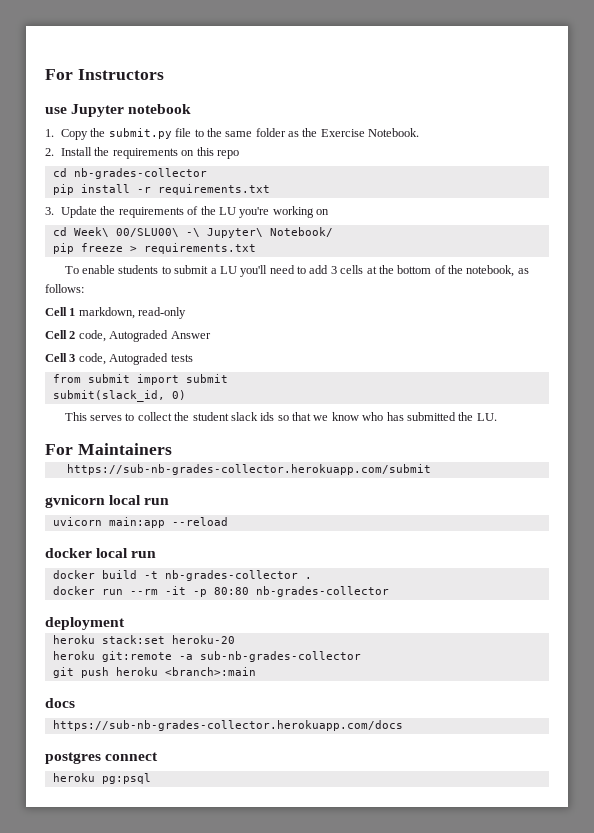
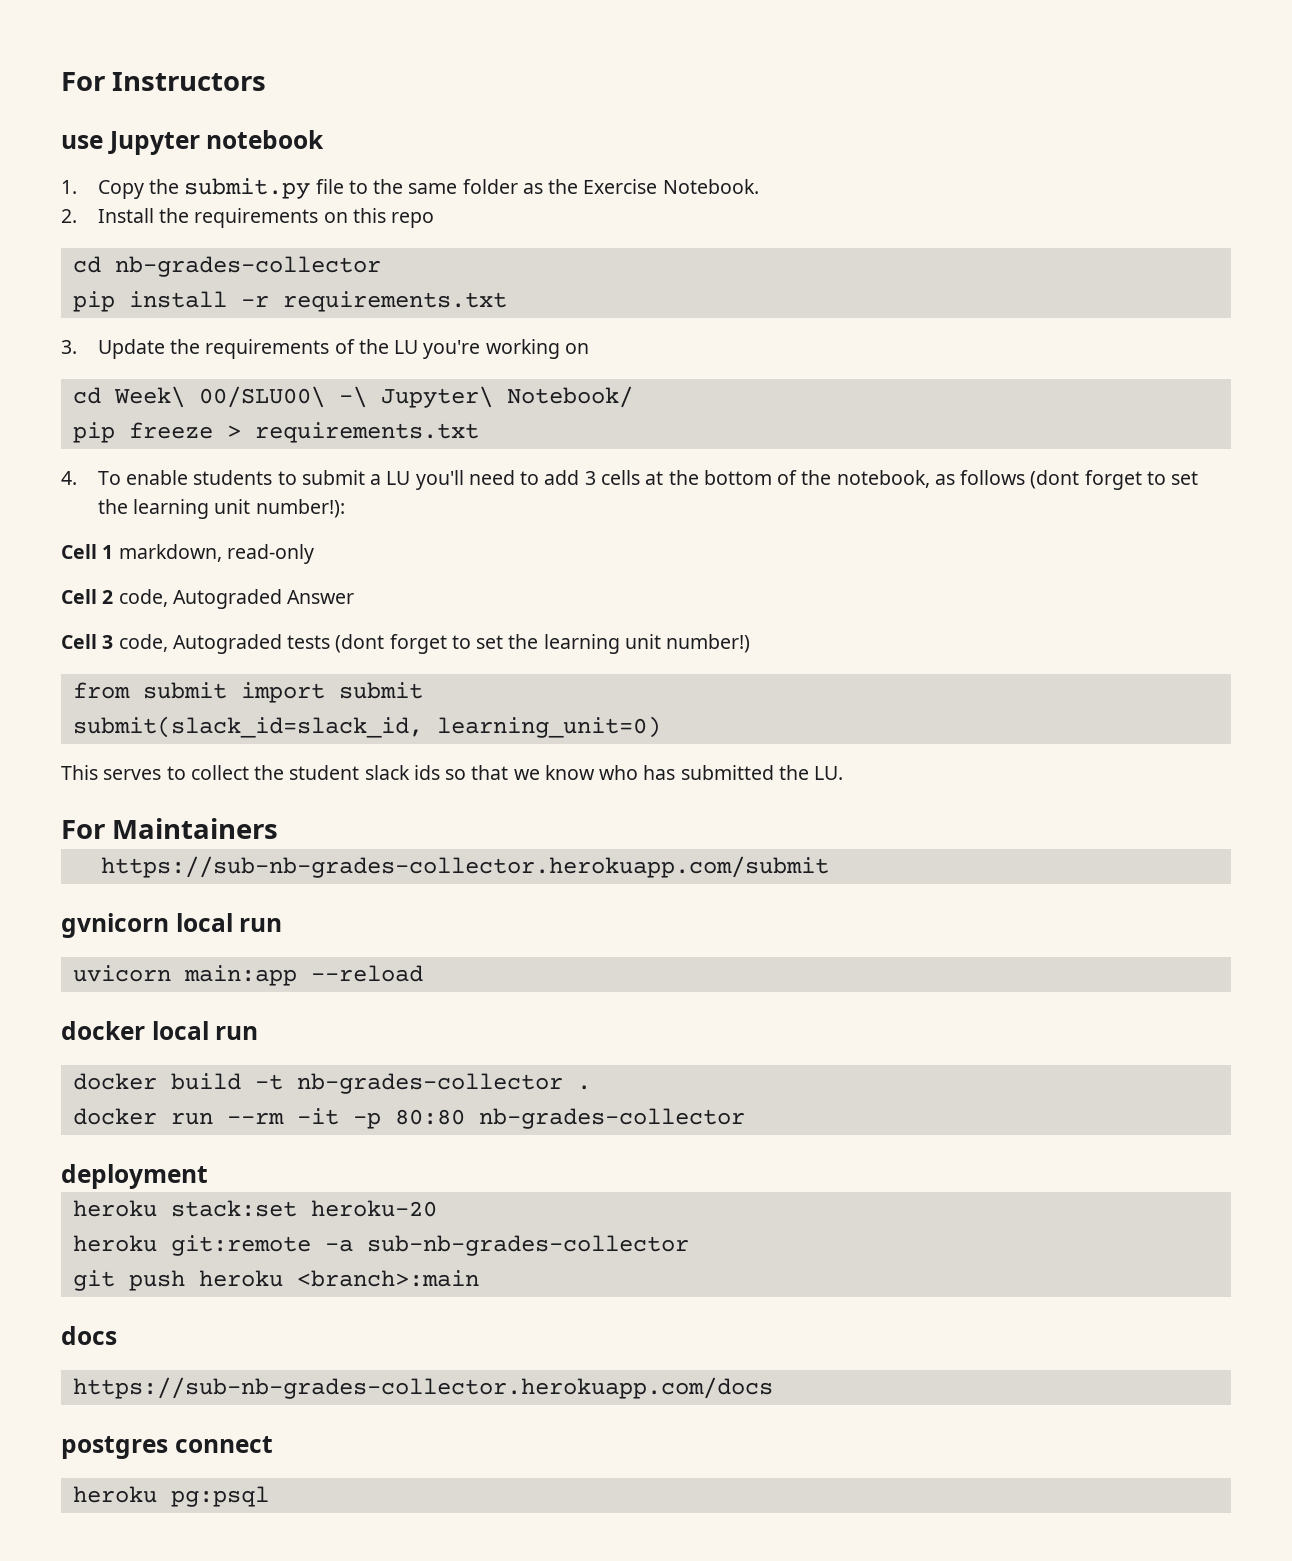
(256, 248) none -> [61,471,77,485] 4.
[45,284,84,293] follows: -> [960,470,1199,490] [97,499,345,519] follows (dont forget to set the learning unit number!):
(193, 358) none -> [335,634,751,654] (dont forget to set the learning unit number!)
[52,390,186,402] submit(slack_id, 0) -> [72,716,661,738] submit(slack_id=slack_id, learning_unit=0)

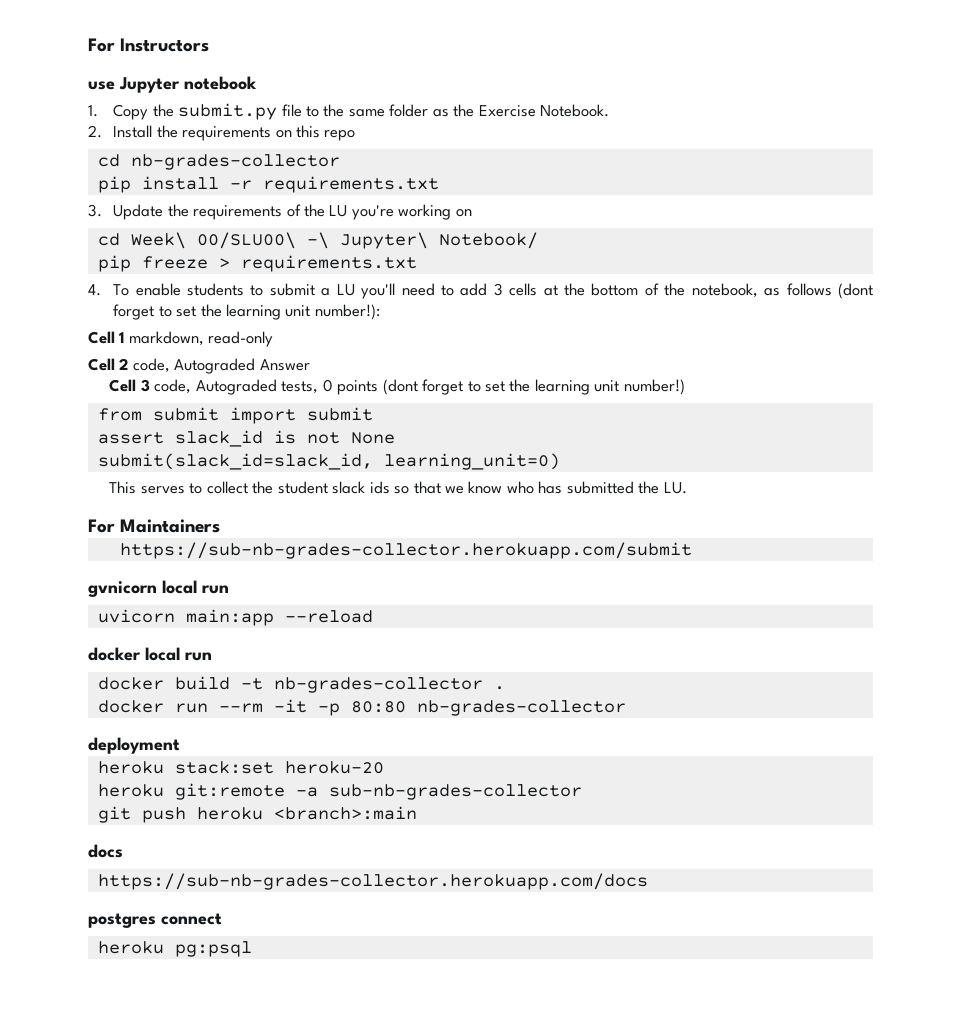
[287,635,331,649] tests -> [281,379,379,395] tests, 0 points
(423, 690) none -> [97,430,395,447] // assert slack_id is not None

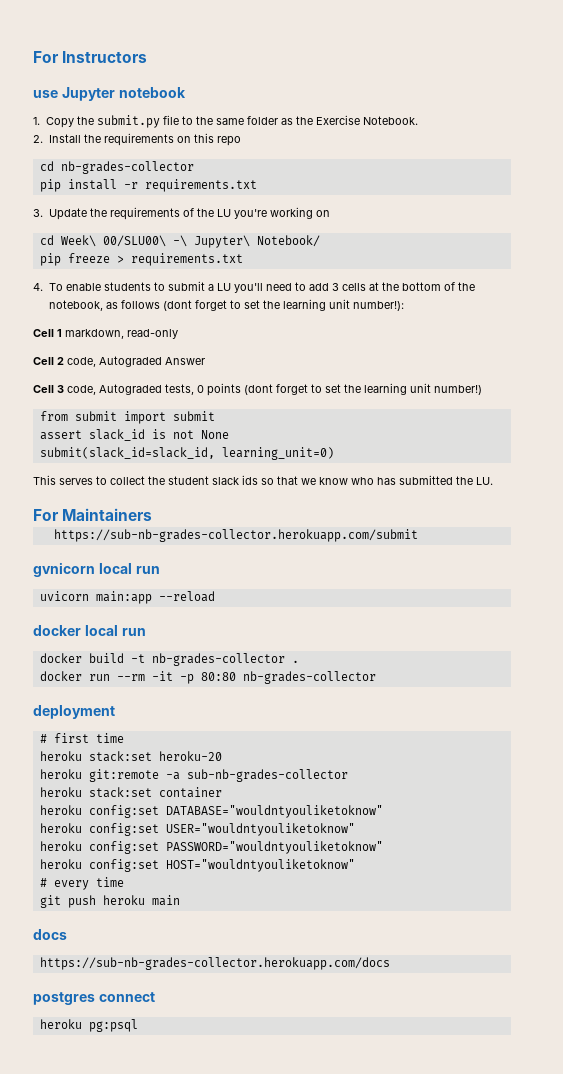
(180, 745) none -> [39,733,124,743] // # first time
(582, 792) none -> [39,787,222,798] [39,805,383,818] [39,823,355,836] [39,841,383,854] [39,859,355,872] [39,877,124,890] // heroku stack:set container // heroku config:set DATABASE="wouldntyouliketoknow" // heroku config:set USER="wouldntyouliketoknow" // heroku config:set PASSWORD="wouldntyouliketoknow" // heroku config:set HOST="wouldntyouliketoknow" // # every time
[273,806,417,820] <branch>:main -> [151,895,180,906] main

